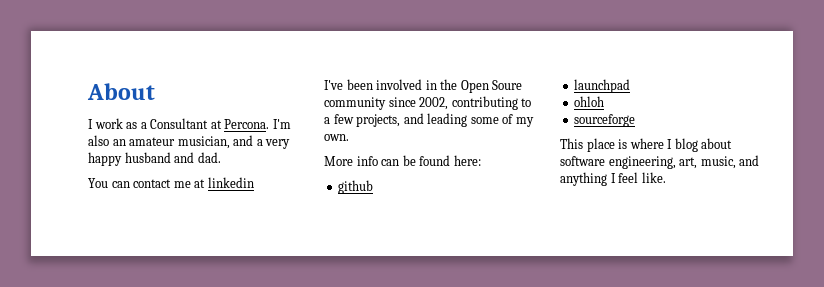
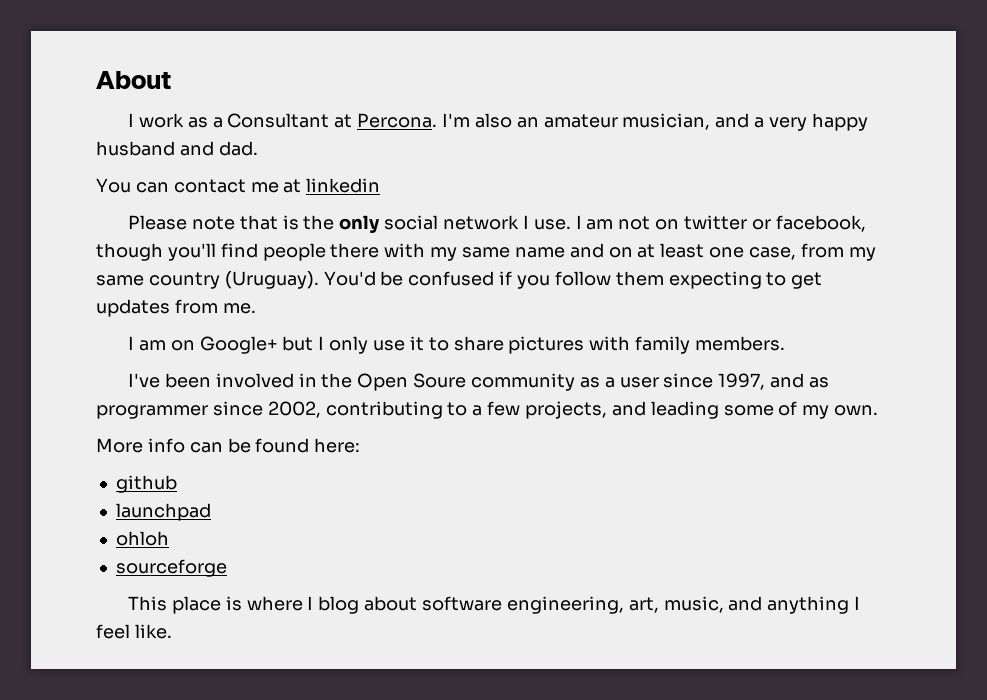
(254, 182) none -> [127,215,866,233] [96,243,876,261] [96,271,823,289] [96,299,256,317] [127,336,786,354] // Please note that is the only social network I use. I am not on twitter or facebook, though you'll find people there with my same name and on at least one case, from my same country (Uruguay). You'd be confused if you follow them expecting to get updates from me. // I am on Google+ but I only use it to share pictures with family members.
(386, 103) none -> [579,373,830,390] [96,405,208,419] as a user since 1997, and as programmer

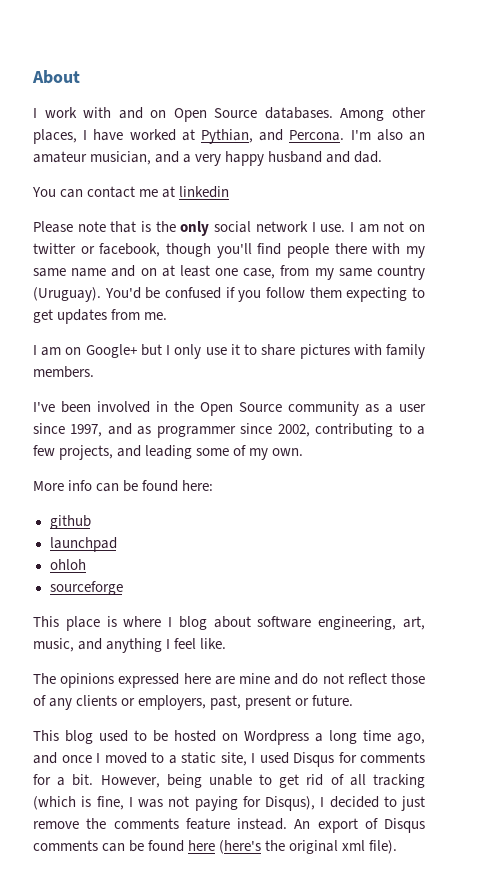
[187,113,353,128] as a Consultant at -> [83,107,426,122] [33,129,284,144] with and on Open Source databases. Among other places, I have worked at Pythian, and
[413,373,467,388] Soure -> [239,402,282,412] Source
(172, 631) none -> [33,673,425,688] [33,695,354,710] [33,730,425,745] [33,752,425,767] [33,774,425,788] [33,796,425,811] [33,818,425,833] [33,840,398,854] // The opinions expressed here are mine and do not reflect those of any clients or employers, past, present or future. // This blog used to be hosted on Wordpress a long time ago, and once I moved to a static site, I used Disqus for comments for a bit. However, being unable to get rid of all tracking (which is fine, I was not paying for Disqus), I decided to just remove the comments feature instead. An export of Disqus comments can be found here (here's the original xml file).

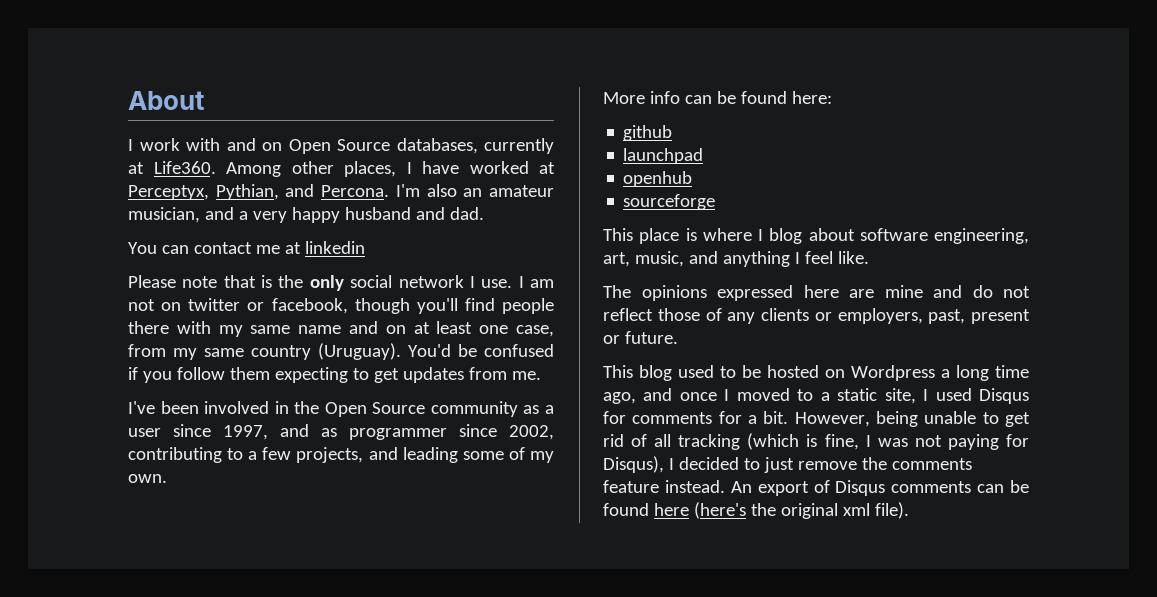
[264,107,333,119] databases. -> [396,138,554,154] [128,161,216,174] databases, currently at Life360.
(195, 135) none -> [128,185,209,200] Perceptyx,
[33,344,425,359] [33,366,94,378] // I am on Google+ but I only use it to share pictures with family members. -> (541, 375) none
[49,559,86,570] ohloh -> [623,171,693,187] openhub

